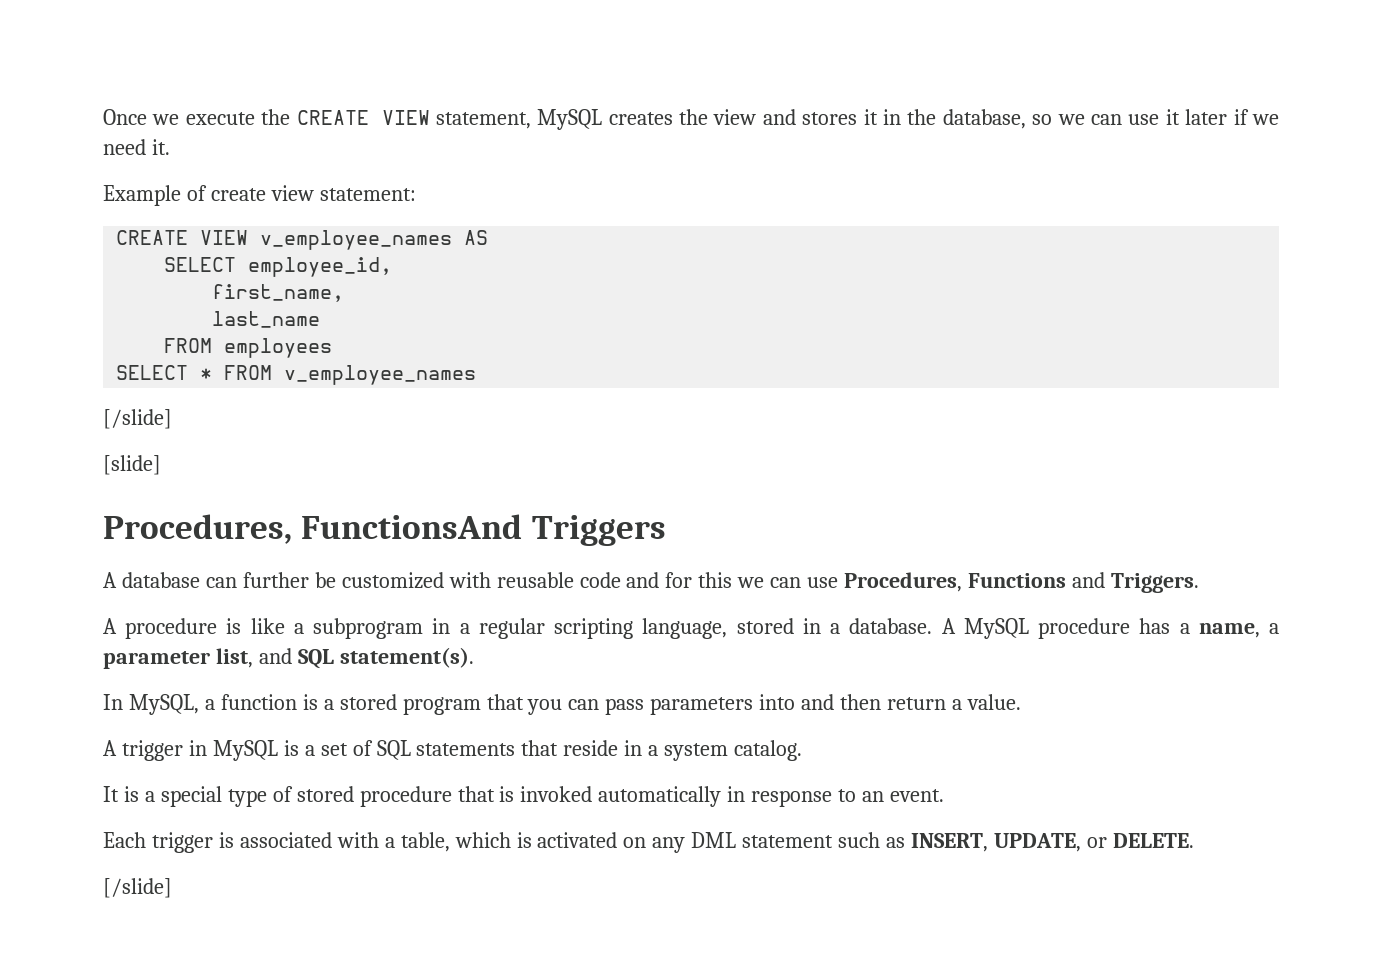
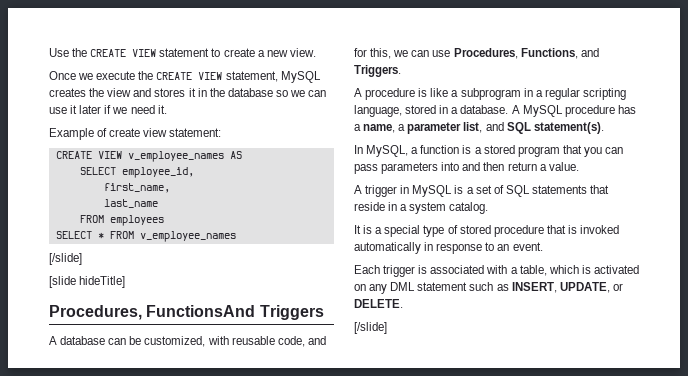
(103, 117) none -> [49,48,316,57] Use the CREATE VIEW statement to create a new view. //
[942,109,1026,129] database, -> [227,88,273,97] database
[103,455,161,475] [slide] -> [49,276,126,288] [slide hideTitle]
[242,572,444,589] further be customized -> [129,336,206,347] be customized,
[579,572,621,588] code -> [277,336,305,347] code,
[698,572,733,588] this -> [370,48,392,59] this,
[968,573,1067,588] Functions -> [520,48,578,59] Functions,

